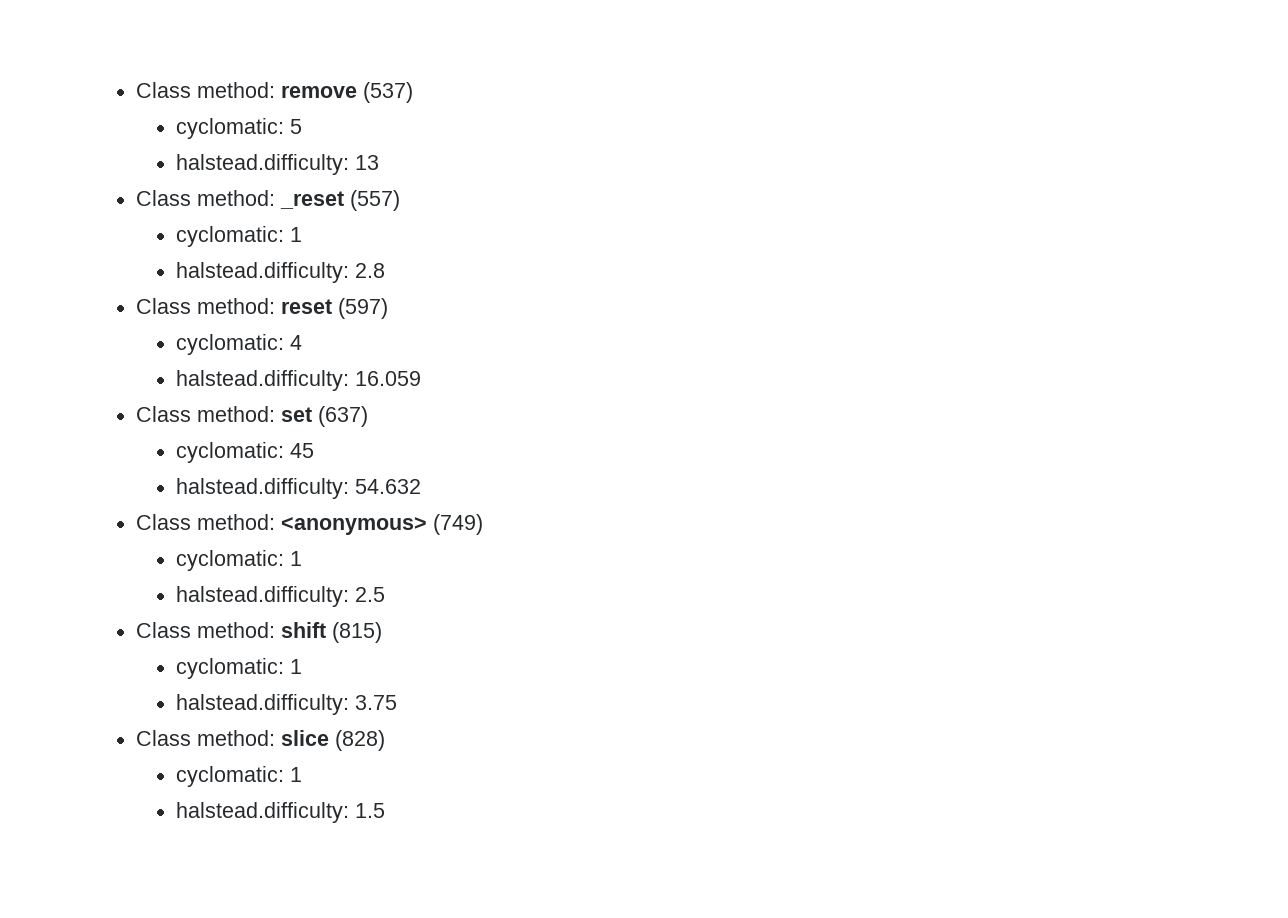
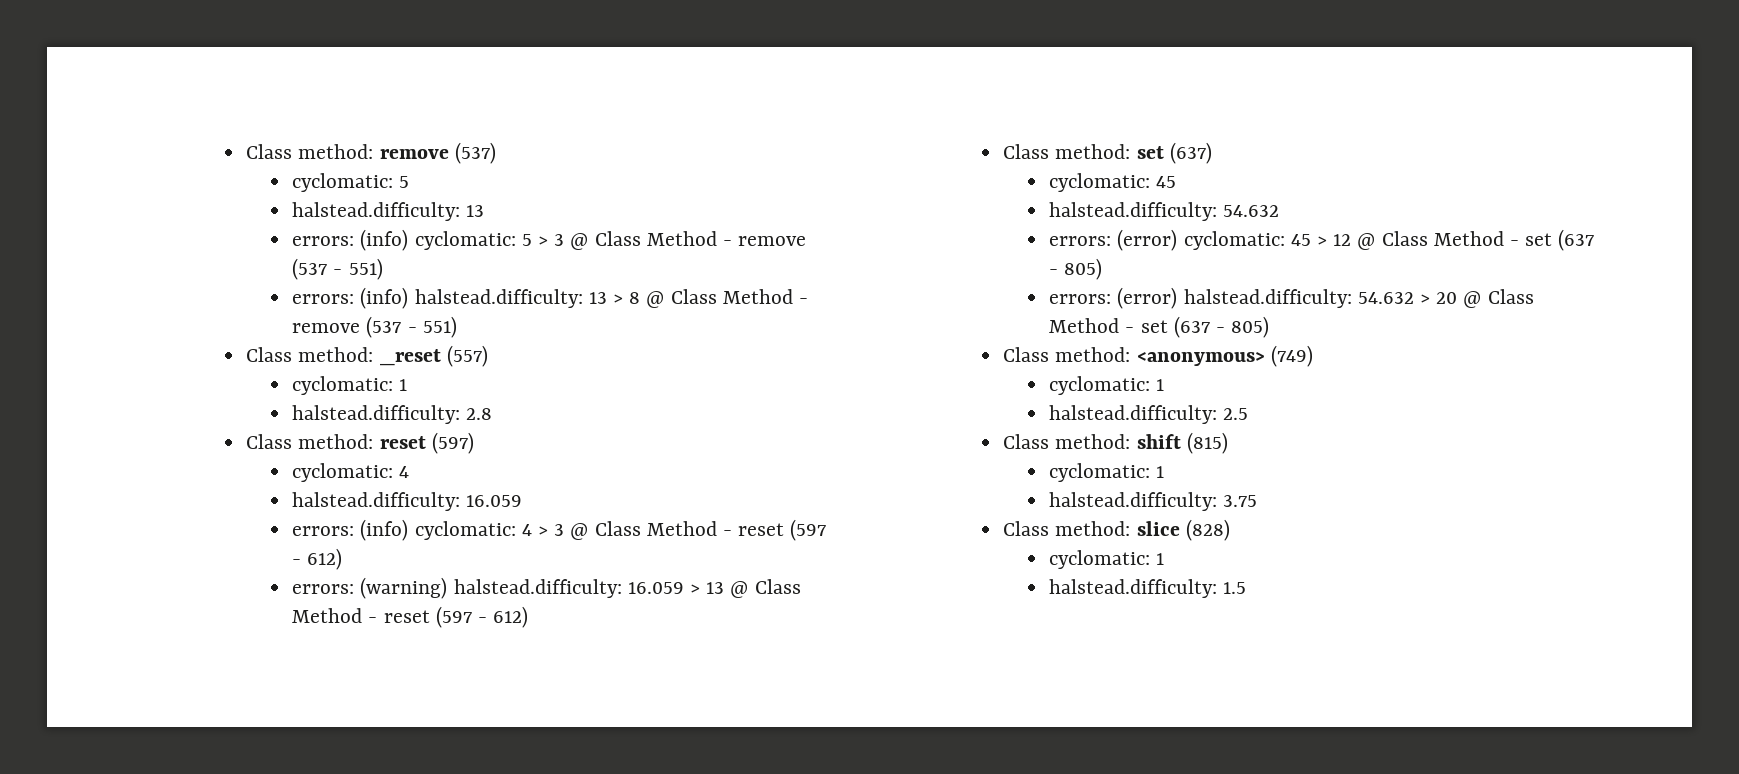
(379, 162) none -> [292,229,807,251] [292,258,383,280] [292,287,809,309] [292,316,457,338] // errors: (info) cyclomatic: 5 > 3 @ Class Method - remove (537 - 551) // errors: (info) halstead.difficulty: 13 > 8 @ Class Method - remove (537 - 551)
(421, 378) none -> [292,519,827,541] [292,548,343,570] [292,577,801,599] [292,606,529,628] // errors: (info) cyclomatic: 4 > 3 @ Class Method - reset (597 - 612) // errors: (warning) halstead.difficulty: 16.059 > 13 @ Class Method - reset (597 - 612)
(421, 486) none -> [1049,229,1595,251] [1049,258,1103,280] [1049,287,1534,309] [1049,316,1270,338] // errors: (error) cyclomatic: 45 > 12 @ Class Method - set (637 - 805) // errors: (error) halstead.difficulty: 54.632 > 20 @ Class Method - set (637 - 805)

